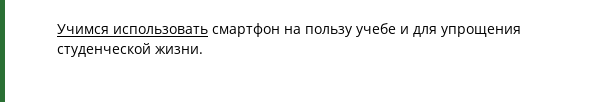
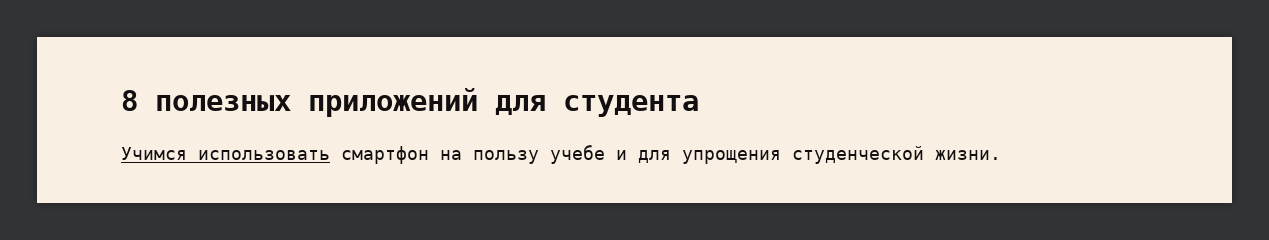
(57, 29) none -> [121,88,699,117] 8 полезных приложений для студента //

